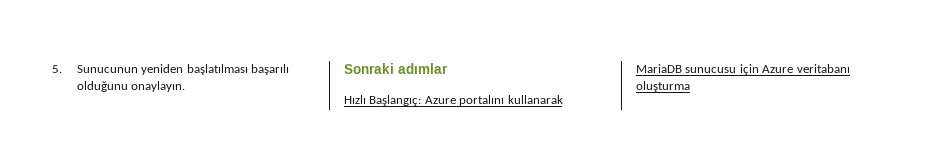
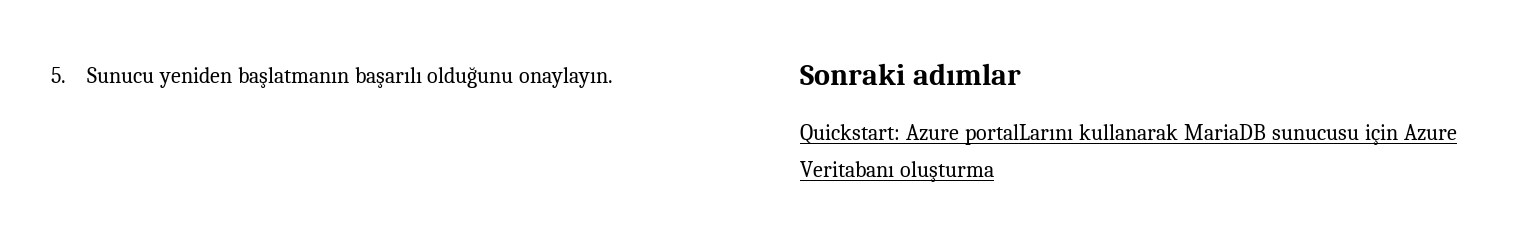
[76,64,248,75] Sunucunun yeniden başlatılması -> [86,67,349,88] Sunucu yeniden başlatmanın
[344,95,505,106] Hızlı Başlangıç: Azure portalını -> [800,124,1073,145] Quickstart: Azure portalLarını
[796,64,850,73] veritabanı -> [800,161,894,177] Veritabanı

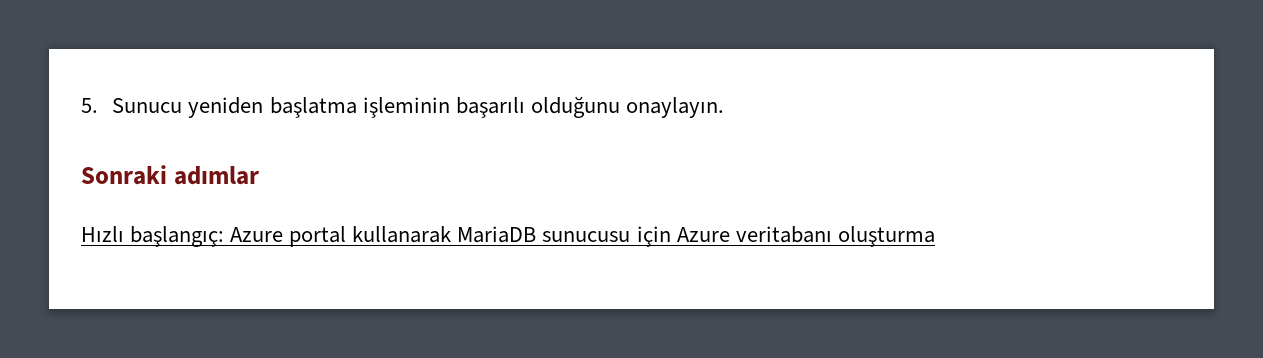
[237,67,349,88] başlatmanın -> [269,97,450,118] başlatma işleminin
[800,124,1073,145] Quickstart: Azure portalLarını -> [81,226,347,247] Hızlı başlangıç: Azure portal
[800,161,894,177] Veritabanı -> [735,226,832,243] veritabanı

